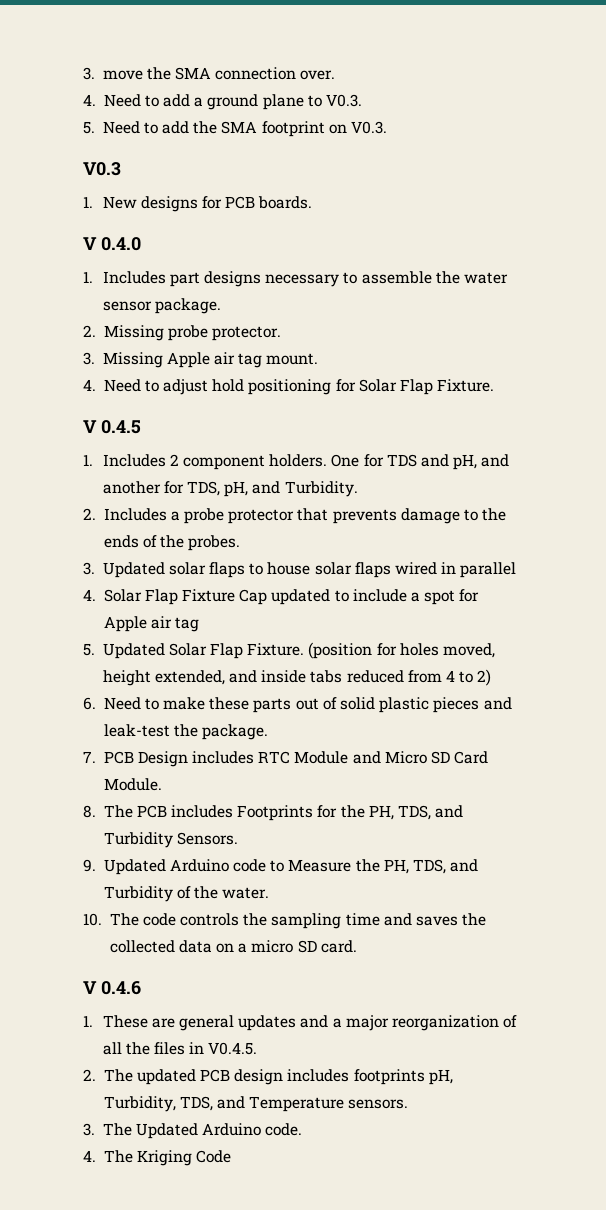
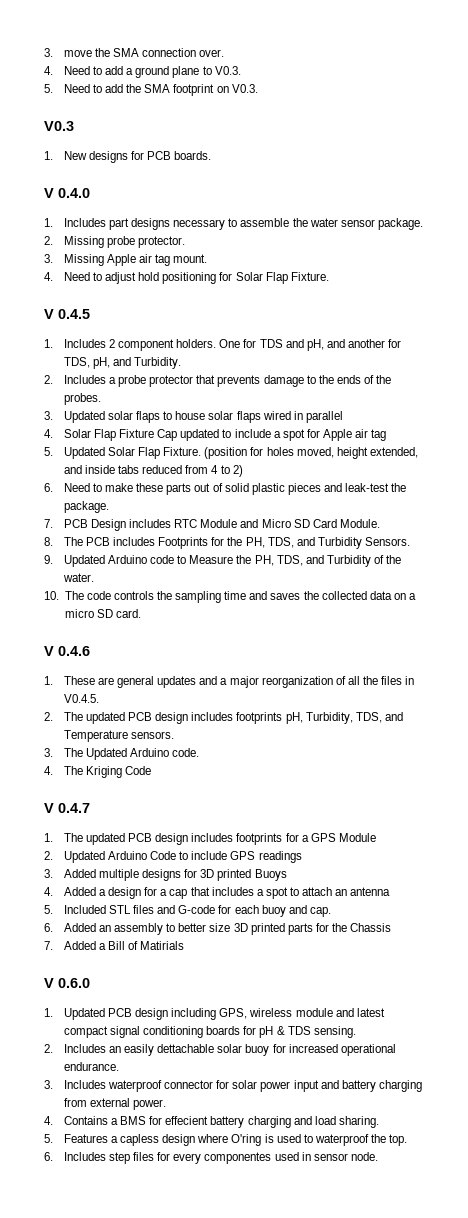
(232, 1156) none -> [44,803,90,813] [44,833,376,845] [44,851,302,863] [44,869,287,881] [44,887,391,899] [44,905,331,917] [44,923,392,935] [44,941,185,950] [44,978,90,988] [44,1008,385,1020] [63,1026,356,1038] [44,1044,396,1056] [63,1062,119,1071] [44,1080,422,1092] [63,1098,167,1110] [44,1116,379,1128] [44,1134,408,1146] [44,1152,378,1164] // V 0.4.7 // 1. The updated PCB design includes footprints for a GPS Module // 2. Updated Arduino Code to include GPS readings // 3. Added multiple designs for 3D printed Buoys // 4. Added a design for a cap that includes a spot to attach an antenna // 5. Included STL files and G-code for each buoy and cap. // 6. Added an assembly to better size 3D printed parts for the Chassis // 7. Added a Bill of Matirials // V 0.6.0 // 1. Updated PCB design including GPS, wireless module and latest compact signal conditioning boards for pH & TDS sensing. // 2. Includes an easily dettachable solar buoy for increased operational endurance. // 3. Includes waterproof connector for solar power input and battery charging from external power. // 4. Contains a BMS for effecient battery charging and load sharing. // 5. Features a capless design where O'ring is used to waterproof the top. // 6. Includes step files for every componentes used in sensor node.

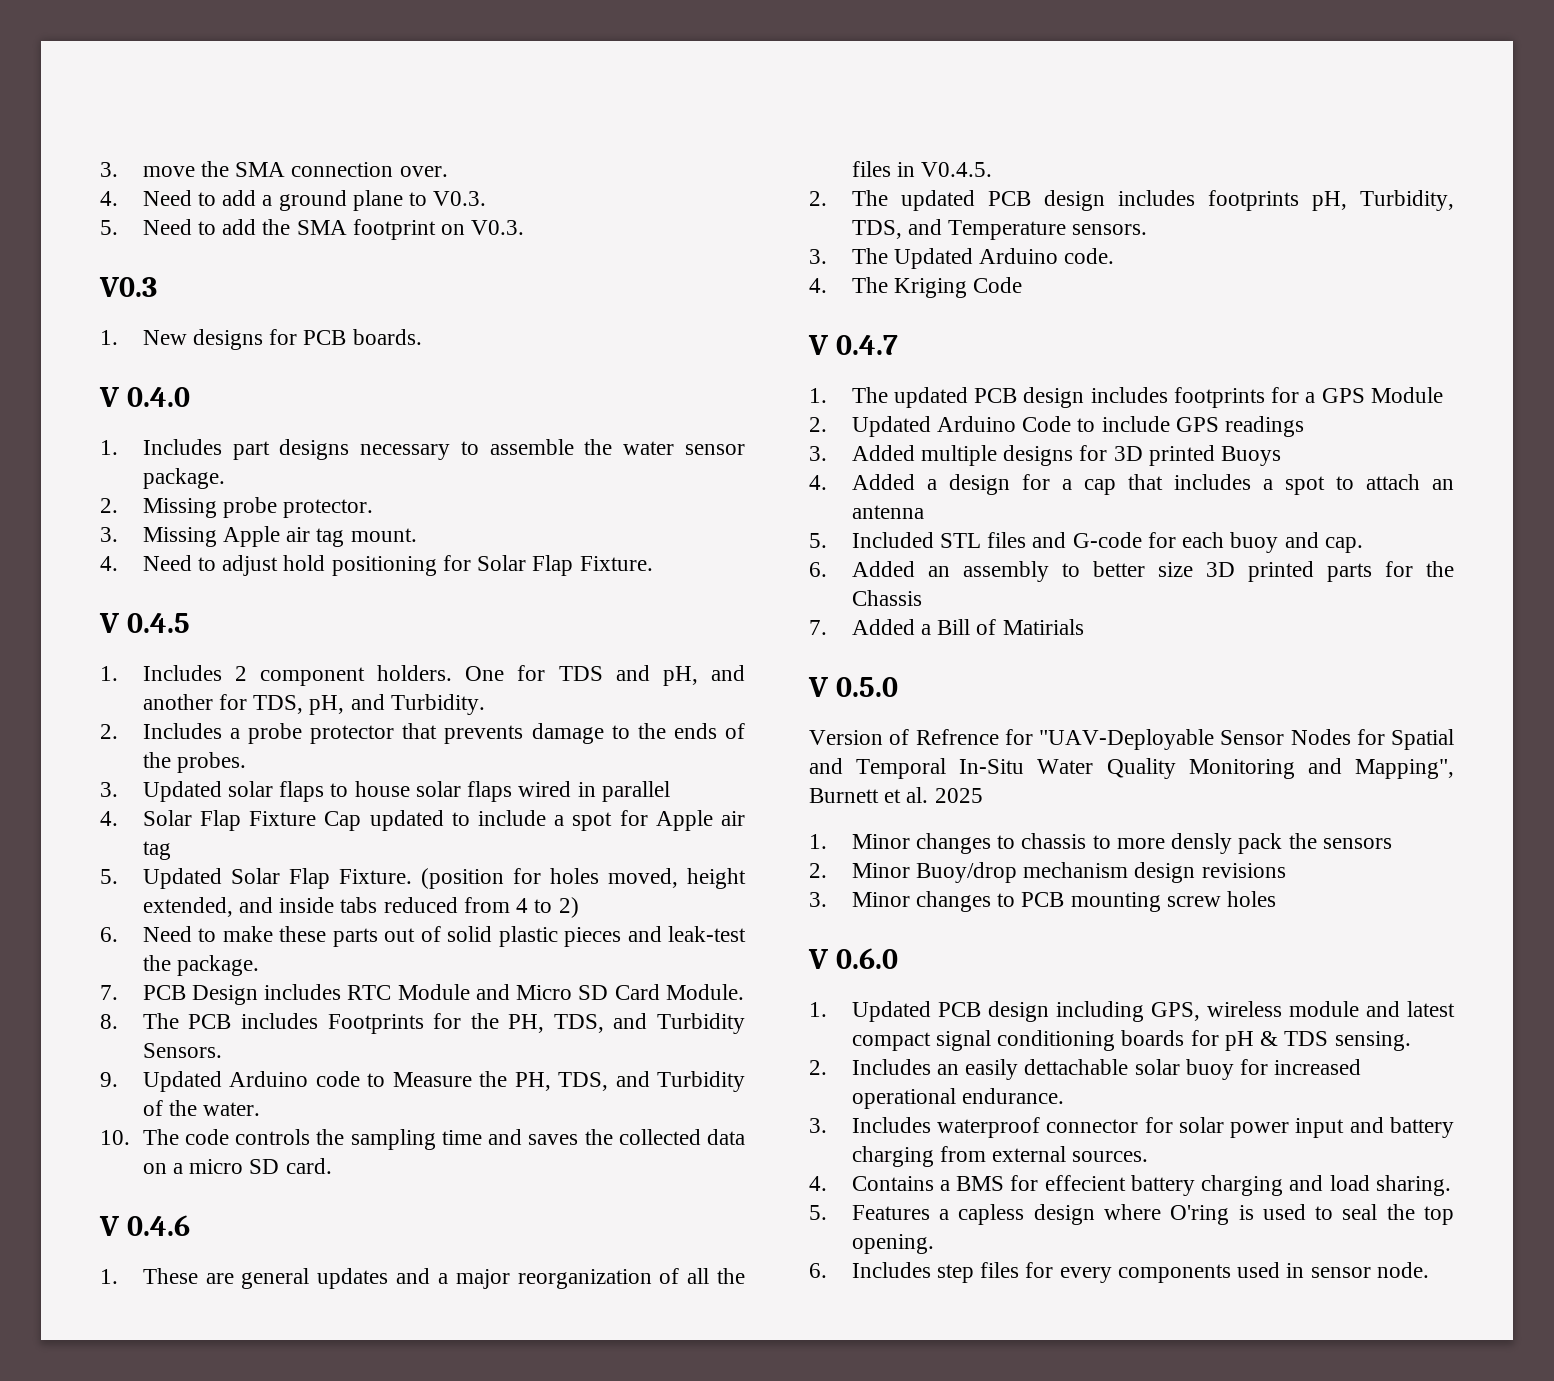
(185, 945) none -> [808,677,898,697] [809,729,1454,750] [809,758,1454,779] [809,787,983,803] [809,833,1392,854] [809,862,1286,883] [809,891,1277,912] // V 0.5.0 // Version of Refrence for "UAV-Deployable Sensor Nodes for Spatial and Temporal In-Situ Water Quality Monitoring and Mapping", Burnett et al. 2025 // 1. Minor changes to chassis to more densly pack the sensors // 2. Minor Buoy/drop mechanism design revisions // 3. Minor changes to PCB mounting screw holes
[133,1099,167,1110] power. -> [1072,1151,1149,1162] sources.
[314,1134,408,1146] waterproof the top. -> [1342,1204,1455,1225] [851,1234,934,1254] seal the top opening.
[204,1152,272,1164] componentes -> [1117,1264,1231,1283] components

